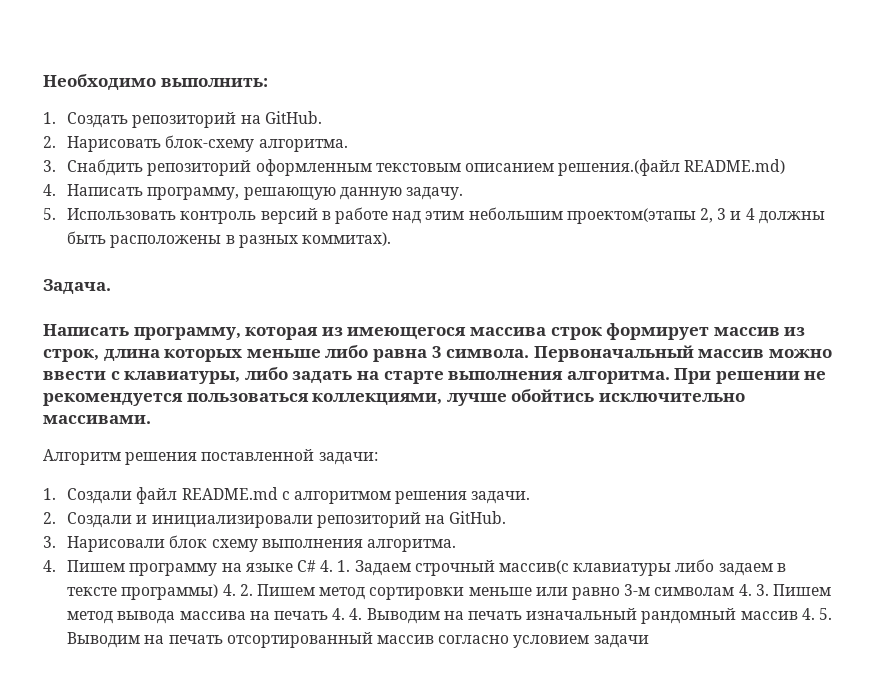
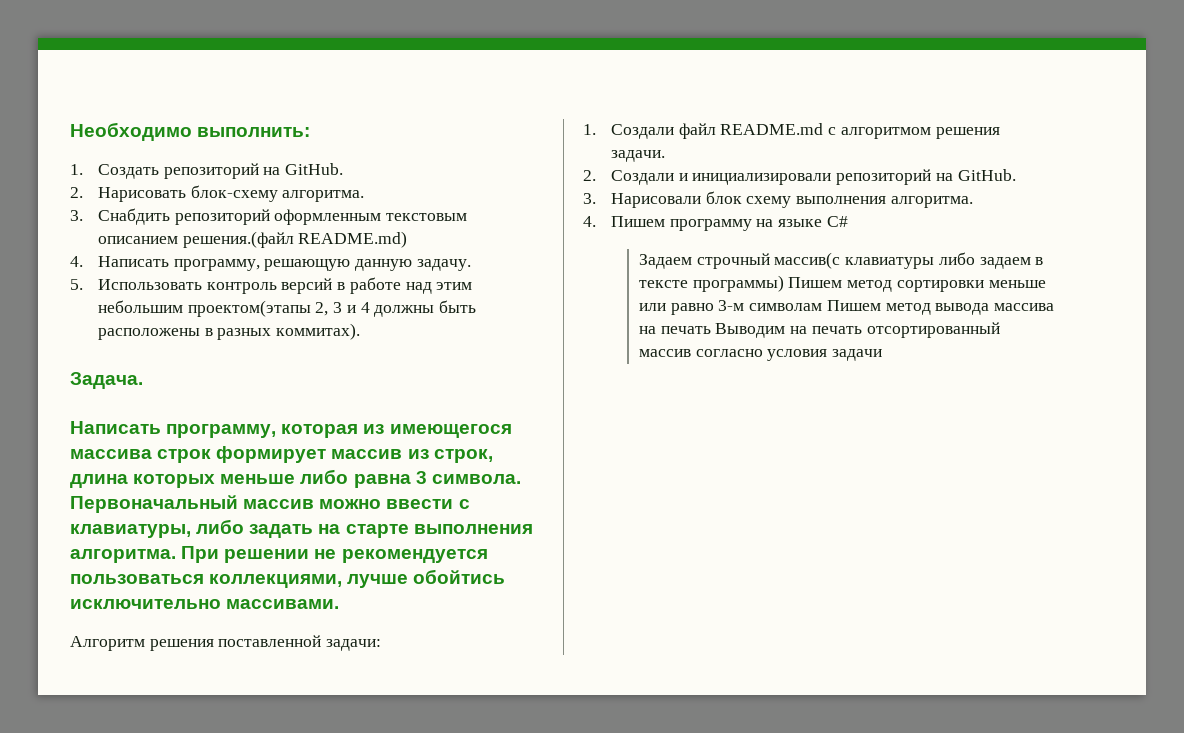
[320,560,351,572] 4. 1. -> (848, 221) //
[222,584,253,596] 4. 2. -> (784, 283) none
[738,584,769,596] 4. 3. -> (823, 307) none
[332,608,832,624] 4. 4. Выводим на печать изначальный рандомный массив 4. 5. -> (711, 330) none
[513,635,590,648] условием -> [767,349,828,361] условия

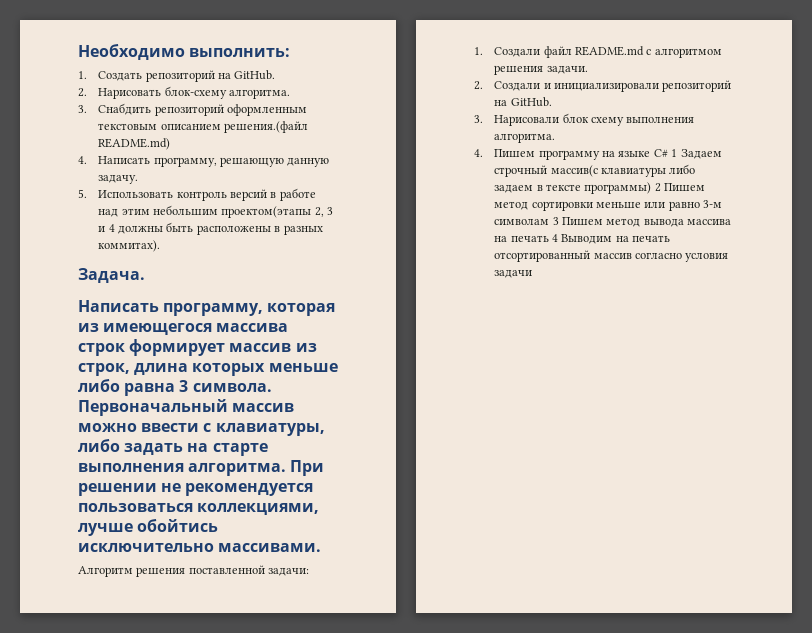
(848, 221) // -> [671,149,678,157] 1
(784, 283) none -> [654,183,661,192] 2
(823, 307) none -> [552,217,559,225] 3
(711, 330) none -> [552,234,559,242] 4

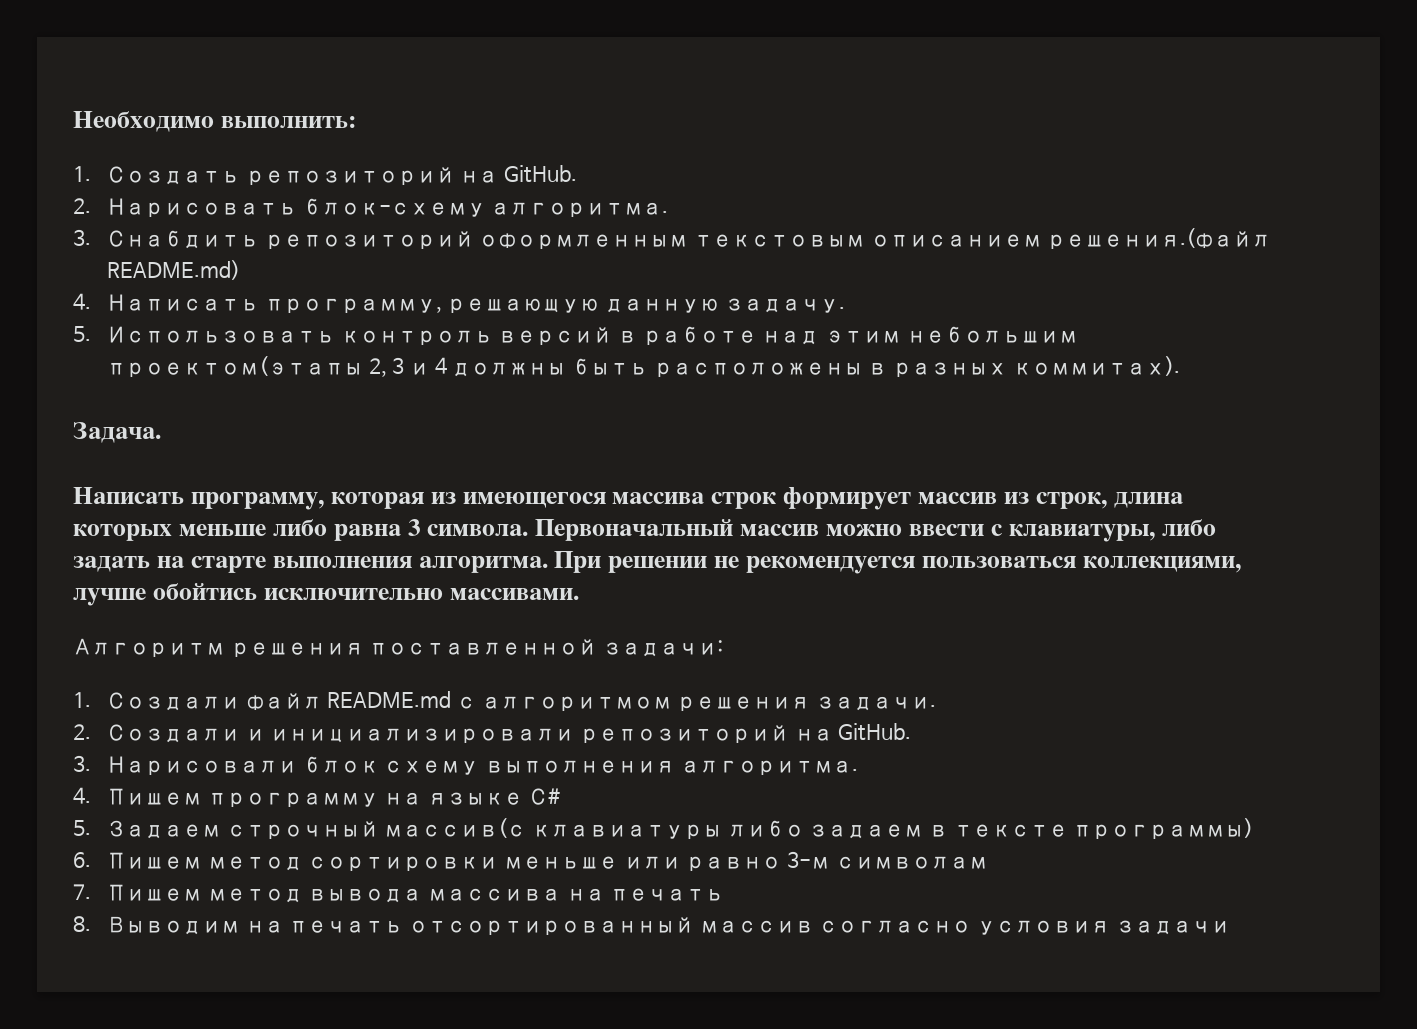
[671,149,678,157] 1 -> [73,820,91,836] // 5.
[654,183,661,192] 2 -> [73,852,91,868] // 6.
[552,217,559,225] 3 -> [73,884,91,900] // 7.
[552,234,559,242] 4 -> [73,916,91,932] // 8.

